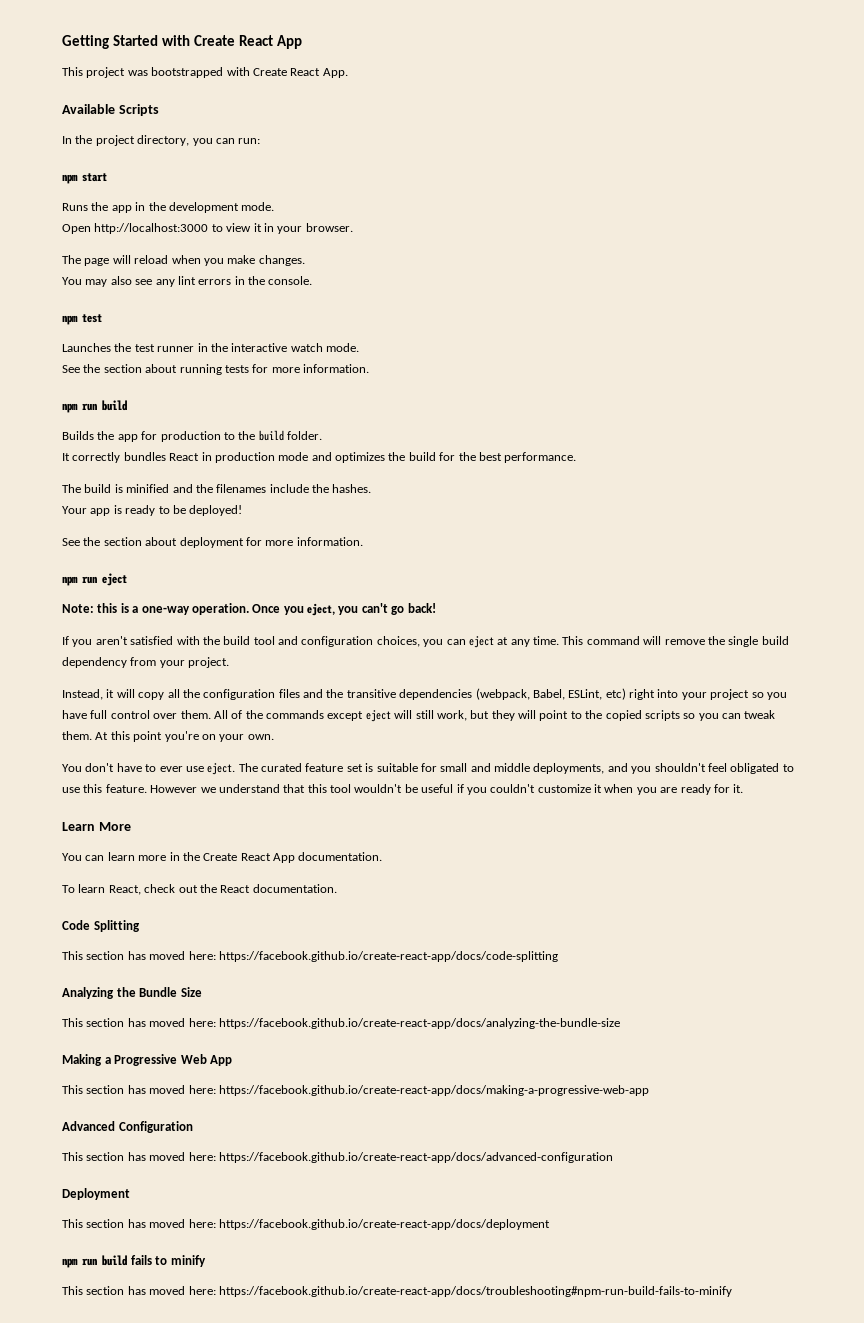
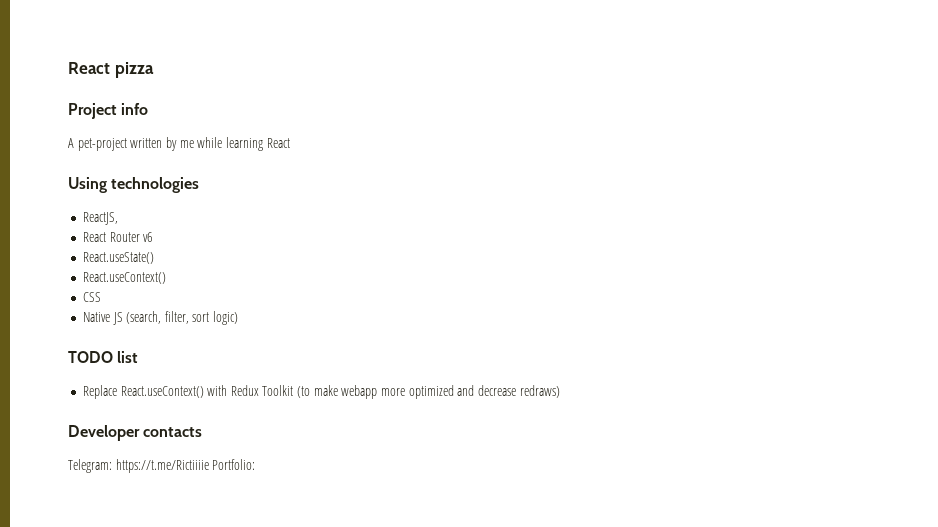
[62,35,302,49] [62,67,348,78] [62,104,159,116] [62,135,261,146] [62,173,107,184] [62,202,275,213] [62,223,353,234] [62,255,305,266] [62,276,313,287] [62,314,102,325] [62,343,359,352] [62,364,369,375] [62,400,127,413] [62,430,322,442] [62,452,577,463] [62,484,372,493] [62,505,243,516] [62,537,363,548] [62,573,127,586] [62,603,436,616] [62,636,789,648] [62,657,230,668] [62,688,787,700] [62,710,776,722] [62,731,274,742] [62,763,794,775] [62,784,744,795] [62,822,131,831] [62,852,383,863] [62,884,337,895] [62,920,140,932] [62,951,558,962] [62,987,202,999] [62,1018,620,1029] [62,1054,233,1066] [62,1085,649,1096] [62,1121,193,1133] [62,1152,613,1163] [62,1188,130,1200] [62,1219,550,1230] [62,1255,206,1268] [62,1286,732,1297] Getting Started with Create React App // This project was bootstrapped with Create React App. // Available Scripts // In the project directory, you can run: // npm start // Runs the app in the development mode. // Open http://localhost:3000 to view it in your browser. // The page will reload when you make changes. // You may also see any lint errors in the console. // npm test // Launches the test runner in the interactive watch mode. // See the section about running tests for more information. // npm run build // Builds the app for production to the build folder. // It correctly bundles React in production mode and optimizes the build for the best performance. // The build is minified and the filenames include the hashes. // Your app is ready to be deployed! // See the section about deployment for more information. // npm run eject // Note: this is a one-way operation. Once you eject, you can't go back! // If you aren't satisfied with the build tool and configuration choices, you can eject at any time. This command will remove the single build dependency from your project. // Instead, it will copy all the configuration files and the transitive dependencies (webpack, Babel, ESLint, etc) right into your project so you have full control over them. All of the commands except eject will still work, but they will point to the copied scripts so you can tweak them. At this point you're on your own. // You don't have to ever use eject. The curated feature set is suitable for small and middle deployments, and you shouldn't feel obligated to use this feature. However we understand that this tool wouldn't be useful if you couldn't customize it when you are ready for it. // Learn More // You can learn more in the Create React App documentation. // To learn React, check out the React documentation. // Code Splitting // This section has moved here: https://facebook.github.io/create-react-app/docs/code-splitting // Analyzing the Bundle Size // This section has moved here: https://facebook.github.io/create-react-app/docs/analyzing-the-bundle-size // Making a Progressive Web App // This section has moved here: https://facebook.github.io/create-react-app/docs/making-a-progressive-web-app // Advanced Configuration // This section has moved here: https://facebook.github.io/create-react-app/docs/advanced-configuration // Deployment // This section has moved here: https://facebook.github.io/create-react-app/docs/deployment // npm run build fails to minify // This section has moved here: https://facebook.github.io/create-react-app/docs/troubleshooting#npm-run-build-fails-to-minify -> [68,62,154,78] [68,103,149,119] [68,137,290,151] [68,177,200,193] [82,212,118,225] [82,232,154,242] [82,252,154,264] [82,272,166,284] [82,292,101,302] [82,311,239,325] [68,351,139,363] [82,385,560,399] [68,425,203,441] [68,459,256,473] React pizza // Project info // A pet-project written by me while learning React // Using technologies // ReactJS, // React Router v6 // React.useState() // React.useContext() // CSS // Native JS (search, filter, sort logic) // TODO list // Replace React.useContext() with Redux Toolkit (to make webapp more optimized and decrease redraws) // Developer contacts // Telegram: https://t.me/Rictiiiie Portfolio:

